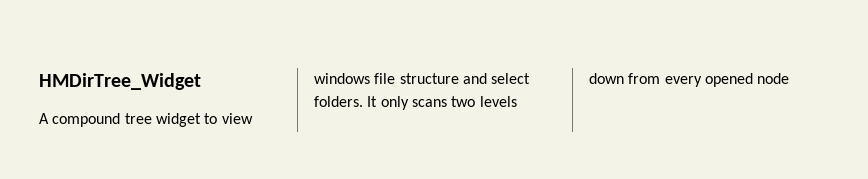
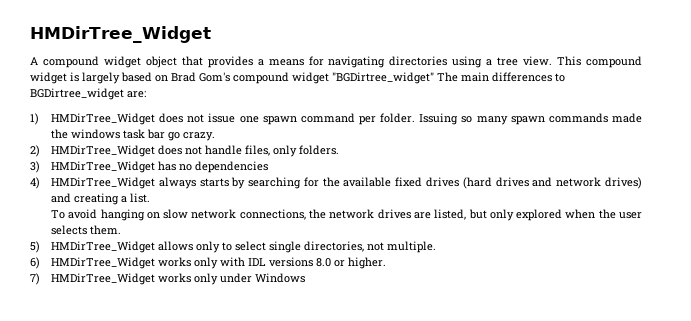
[124,113,253,127] [314,73,531,84] [314,96,517,110] [589,73,790,87] tree widget to view windows file structure and select folders. It only scans two levels down from every opened node -> [103,56,642,68] [30,72,565,84] [30,88,146,100] [30,113,643,125] [50,129,215,141] [30,145,339,157] [30,161,268,173] [30,177,642,189] [50,193,150,205] [50,209,643,221] [50,225,121,235] [30,241,436,253] [30,257,386,269] [30,273,305,285] widget object that provides a means for navigating directories using a tree view. This compound widget is largely based on Brad Gom's compound widget "BGDirtree_widget" The main differences to BGDirtree_widget are: // 1) HMDirTree_Widget does not issue one spawn command per folder. Issuing so many spawn commands made the windows task bar go crazy. // 2) HMDirTree_Widget does not handle files, only folders. // 3) HMDirTree_Widget has no dependencies // 4) HMDirTree_Widget always starts by searching for the available fixed drives (hard drives and network drives) and creating a list. // To avoid hanging on slow network connections, the network drives are listed, but only explored when the user selects them. // 5) HMDirTree_Widget allows only to select single directories, not multiple. // 6) HMDirTree_Widget works only with IDL versions 8.0 or higher. // 7) HMDirTree_Widget works only under Windows

